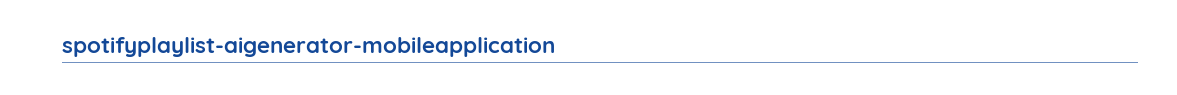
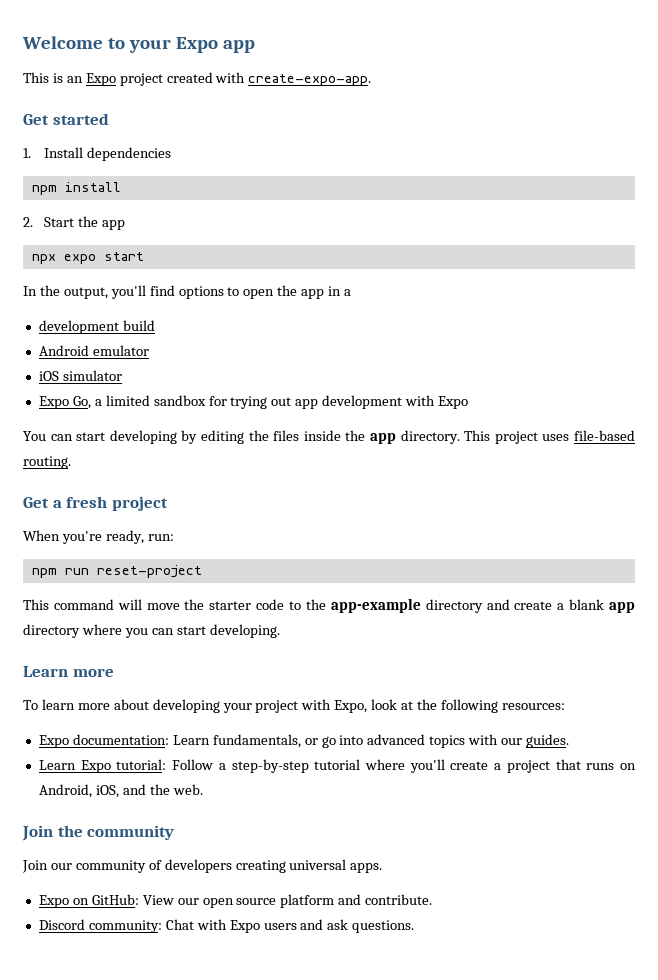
[62,37,555,57] spotifyplaylist-aigenerator-mobileapplication -> [22,36,255,53] [23,72,372,86] [23,113,109,125] [23,147,171,161] [31,182,121,195] [23,216,125,230] [31,252,144,264] [23,285,352,299] [38,320,155,334] [38,345,149,356] [38,370,122,381] [38,395,469,409] [23,430,636,444] [23,456,71,469] [23,496,168,511] [23,530,174,544] [31,565,202,578] [23,598,636,613] [23,624,280,638] [23,666,114,677] [23,699,565,713] [38,734,570,748] [38,759,637,773] [38,784,203,798] [22,825,175,841] [22,859,383,873] [38,894,433,908] [38,919,415,933] Welcome to your Expo app // This is an Expo project created with create-expo-app. // Get started // 1. Install dependencies // npm install // 2. Start the app // npx expo start // In the output, you'll find options to open the app in a // development build // Android emulator // iOS simulator // Expo Go, a limited sandbox for trying out app development with Expo // You can start developing by editing the files inside the app directory. This project uses file-based routing. // Get a fresh project // When you're ready, run: // npm run reset-project // This command will move the starter code to the app-example directory and create a blank app directory where you can start developing. // Learn more // To learn more about developing your project with Expo, look at the following resources: // Expo documentation: Learn fundamentals, or go into advanced topics with our guides. // Learn Expo tutorial: Follow a step-by-step tutorial where you'll create a project that runs on Android, iOS, and the web. // Join the community // Join our community of developers creating universal apps. // Expo on GitHub: View our open source platform and contribute. // Discord community: Chat with Expo users and ask questions.

